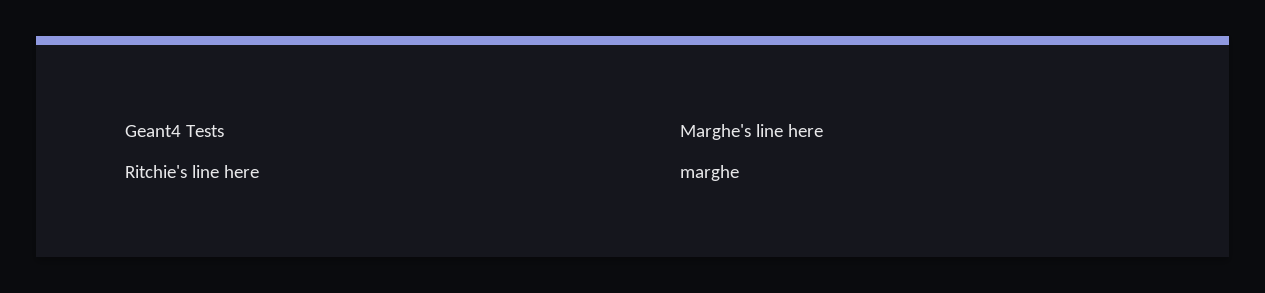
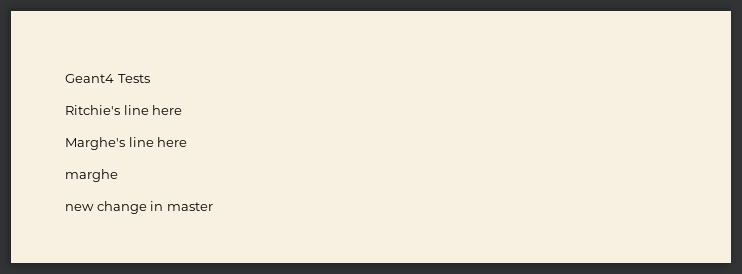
(739, 173) none -> [65,201,213,214] // new change in master

